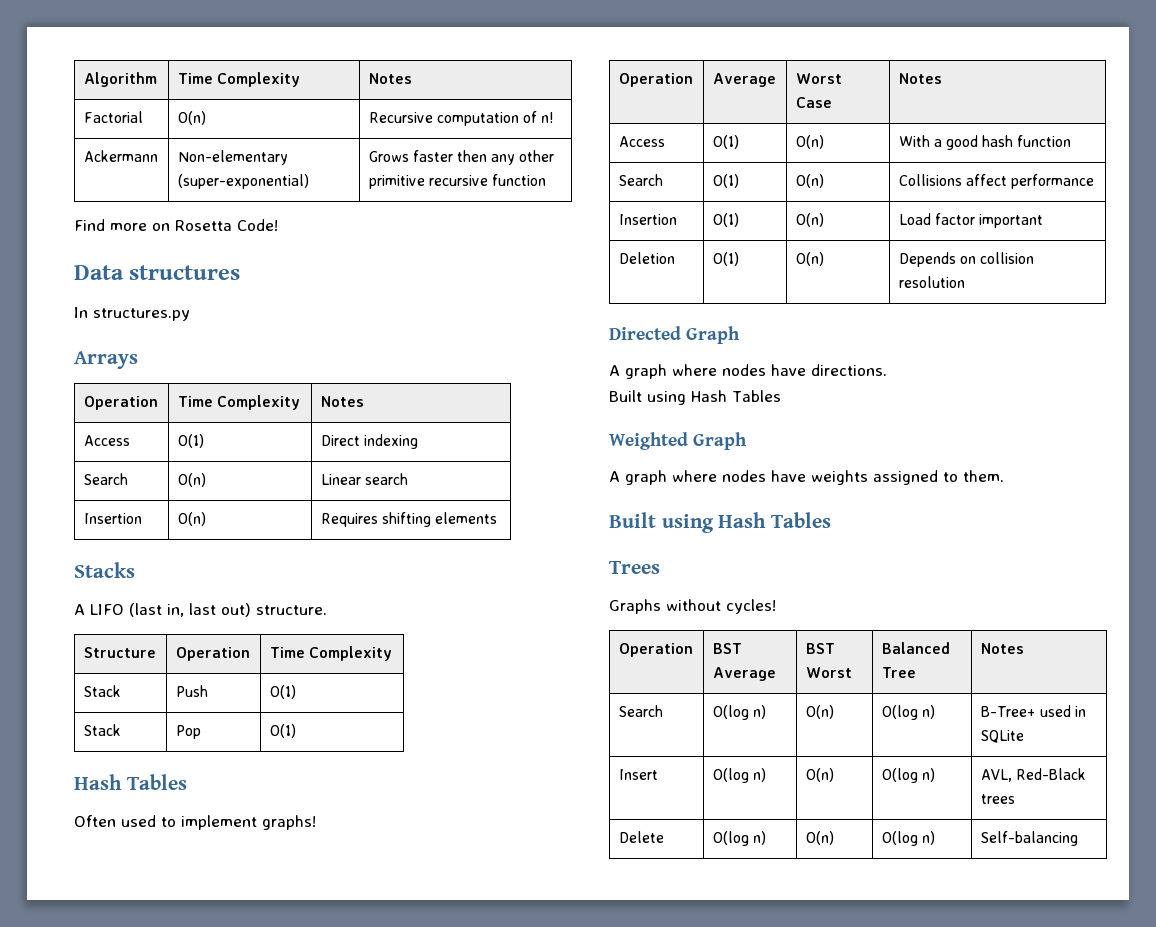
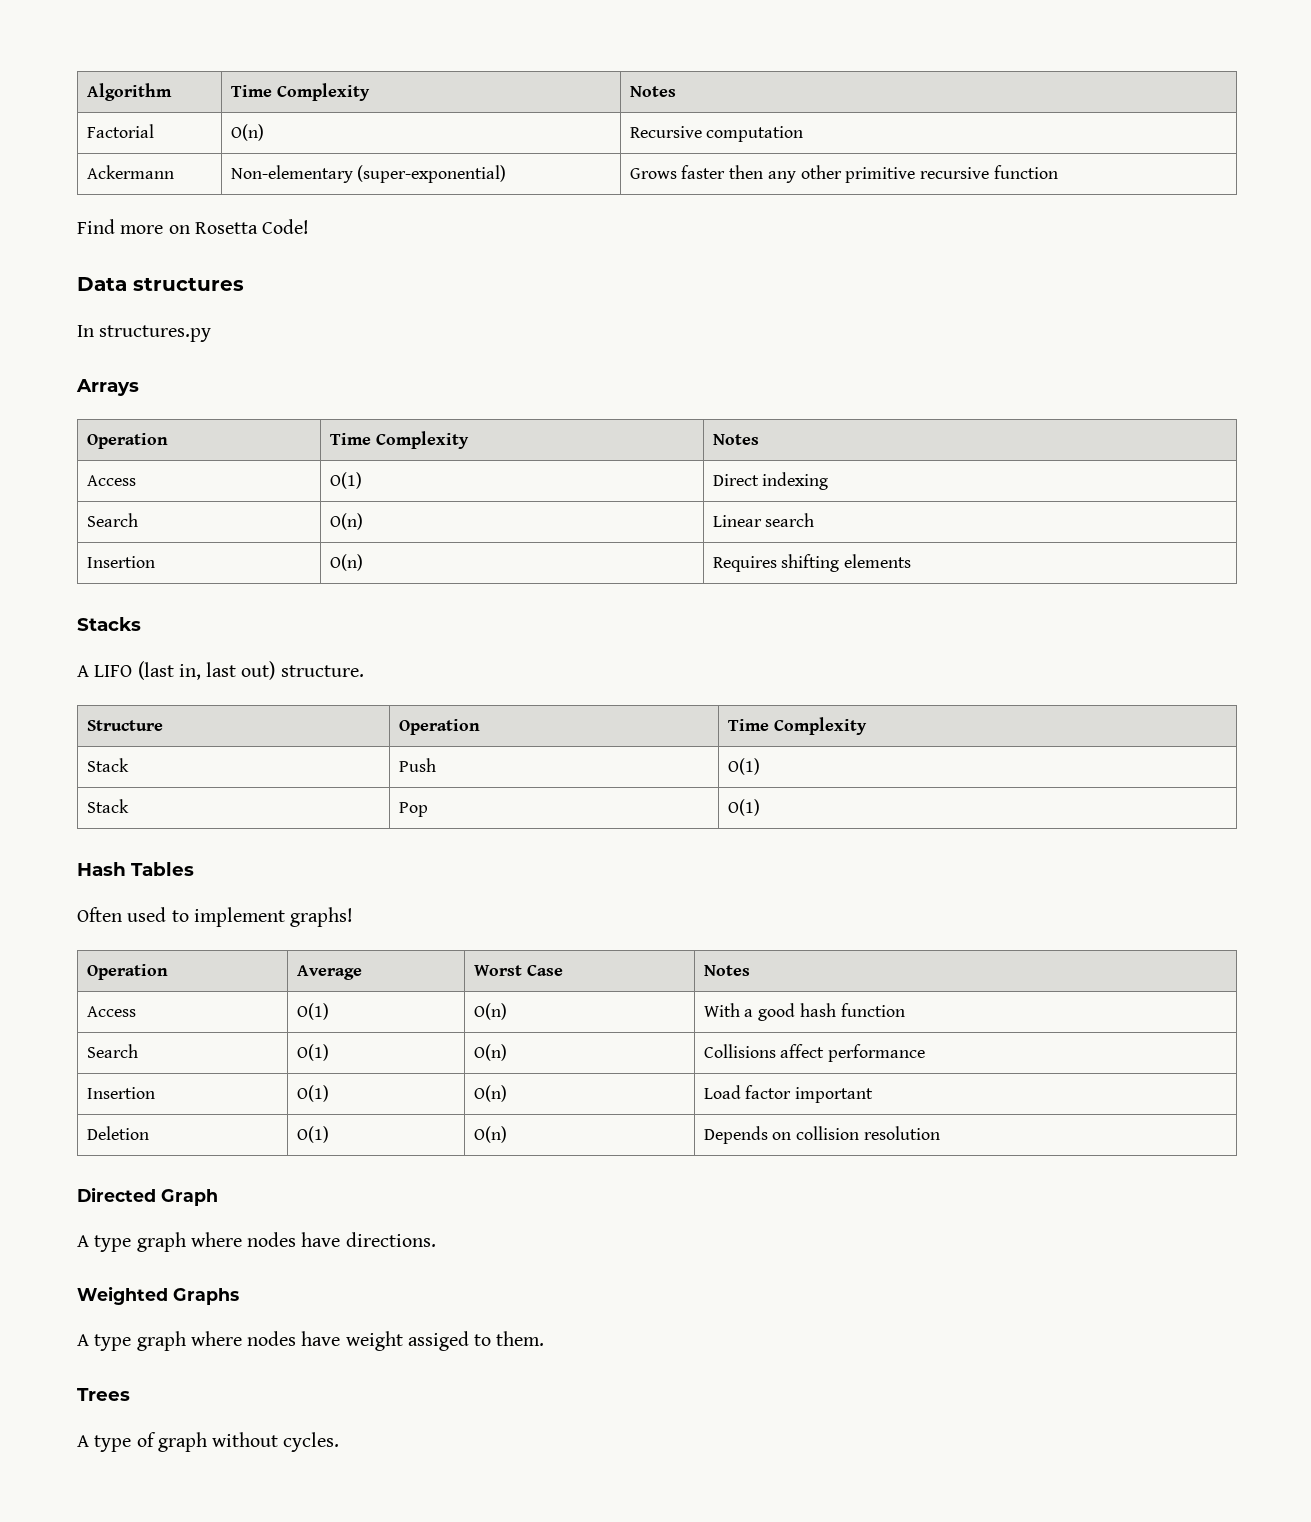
[522,111,554,123] of n! -> (804, 134) none
(620, 370) none -> [94,1235,132,1252] type
[609,390,781,405] // Built using Hash Tables -> (436, 1239) none
[693,432,747,450] [609,470,938,485] Graph // A graph where nodes have weights assigned -> [173,1288,239,1305] [77,1331,469,1351] Graphs // A type graph where nodes have weight assiged
[609,512,832,533] [609,561,660,574] [609,599,776,614] [618,643,693,657] [712,643,742,654] [712,667,776,681] [805,643,835,654] [805,667,852,678] [881,642,950,654] [881,667,917,678] [980,643,1024,654] [618,705,663,717] [712,705,766,720] [805,705,834,719] [881,705,935,720] [980,705,1086,717] [980,730,1024,743] [618,769,658,780] [712,768,766,783] [805,768,834,782] [881,768,935,783] [980,768,1086,782] [980,794,1015,804] [618,831,664,843] [712,831,766,846] [805,831,834,845] [881,831,935,846] [980,831,1078,846] Built using Hash Tables // Trees // Graphs without cycles! // Operation | BST Average | BST Worst | Balanced Tree | Notes // Search | O(log n) | O(n) | O(log n) | B-Tree+ used in SQLite // Insert | O(log n) | O(n) | O(log n) | AVL, Red-Black trees // Delete | O(log n) | O(n) | O(log n) | Self-balancing -> [77,1388,130,1401] [77,1432,340,1452] Trees // A type of graph without cycles.

